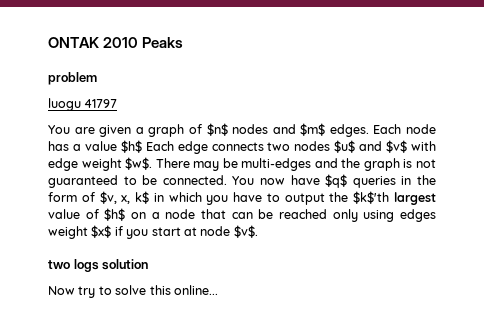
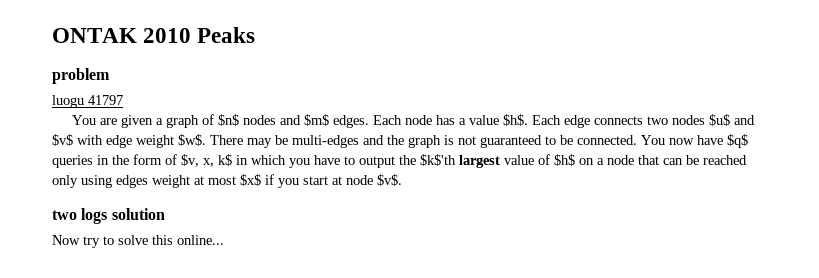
[120,140,142,153] $h$ -> [503,114,529,126] $h$.
(88, 232) none -> [194,176,236,185] at most

